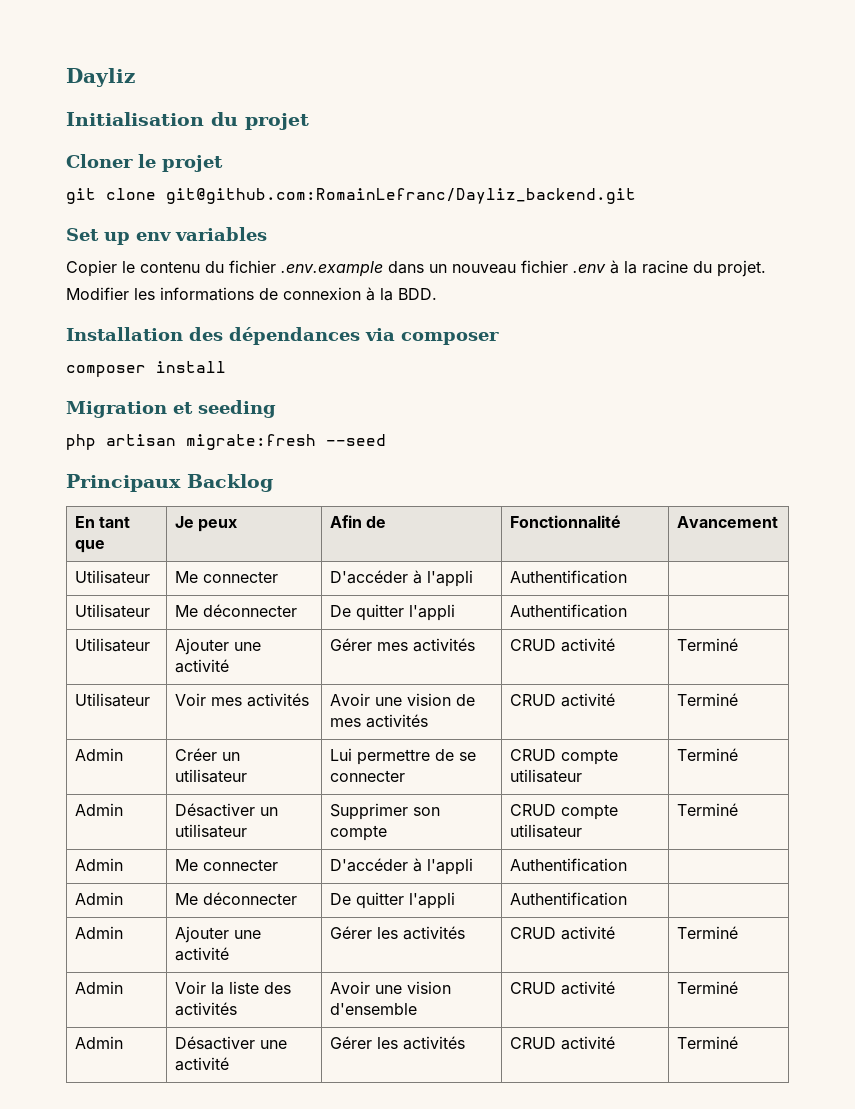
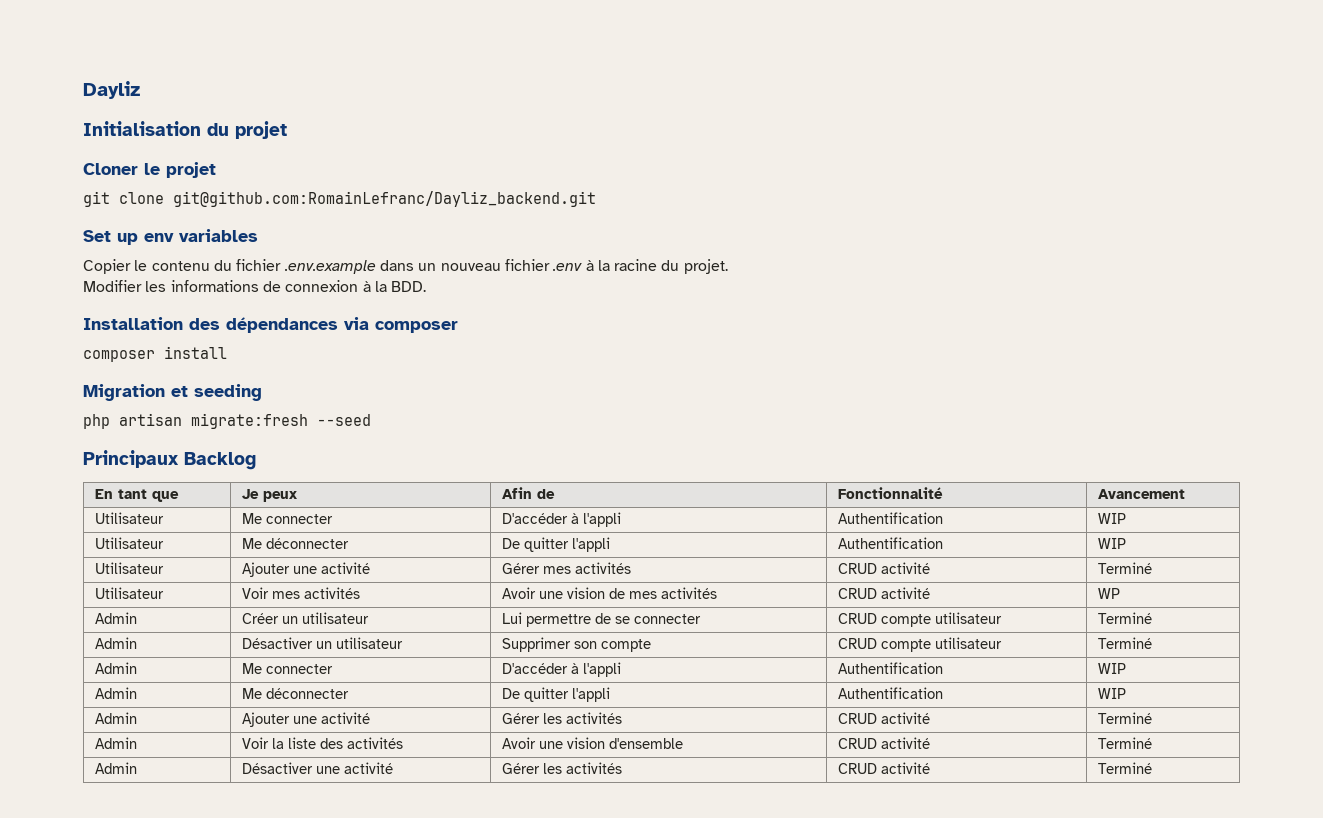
(627, 577) none -> [1097,513,1126,524] WIP
(627, 611) none -> [1097,538,1126,549] WIP
[676,693,738,706] Terminé -> [1097,588,1120,599] WP
(627, 865) none -> [1097,663,1126,674] WIP
(627, 899) none -> [1097,688,1126,699] WIP

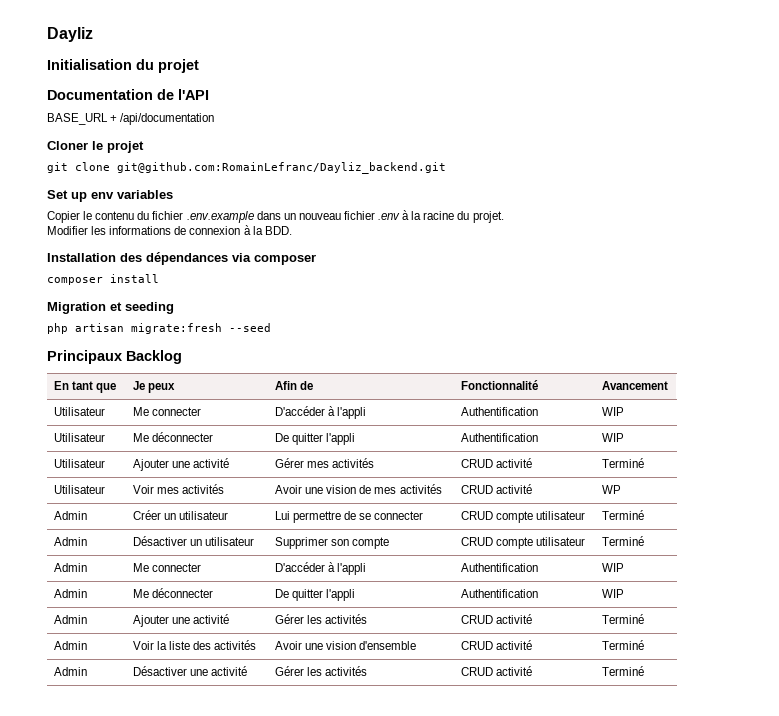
(287, 130) none -> [47,89,209,100] [47,113,215,125] // Documentation de l'API // BASE_URL + /api/documentation

